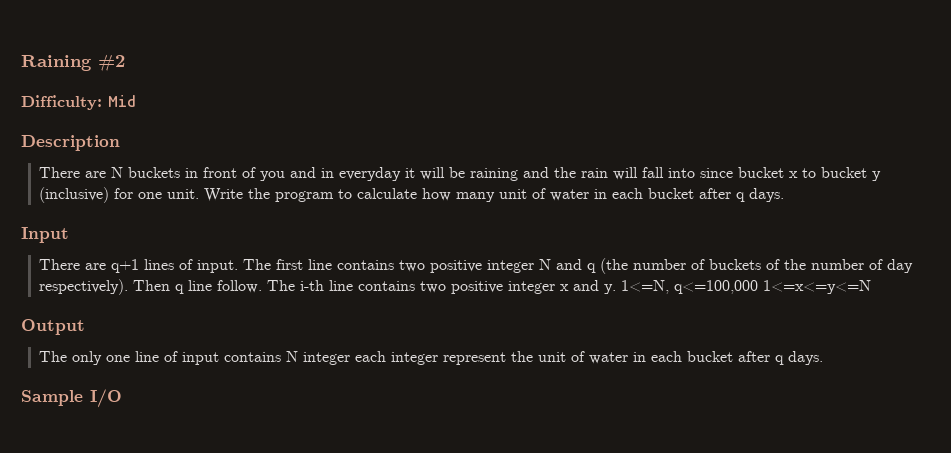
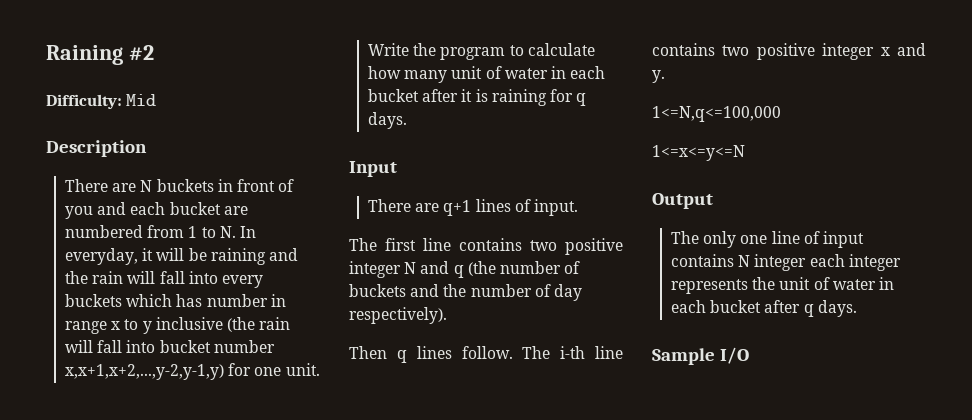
[321,167,402,181] in everyday -> [130,202,248,215] [65,225,256,238] [65,248,139,265] each bucket are numbered from 1 to N. In everyday,
[700,167,882,181] [39,187,110,203] since bucket x to bucket y (inclusive) -> [221,275,263,288] [65,294,286,307] [65,317,291,334] [65,340,275,353] [65,364,225,380] every buckets which has number in range x to y inclusive (the rain will fall into bucket number x,x+1,x+2,...,y-2,y-1,y)
(732, 193) none -> [461,89,573,106] it is raining for
(239, 266) none -> (578, 207) //
[766,259,781,270] of -> [410,284,440,297] and
(129, 287) none -> (447, 315) //
[188,280,213,291] line -> [416,346,452,359] lines
[621,280,759,294] 1<=N, q<=100,000 -> [652,106,781,122] // 1<=N,q<=100,000 //
[443,352,507,365] represent -> [671,279,749,294] represents

